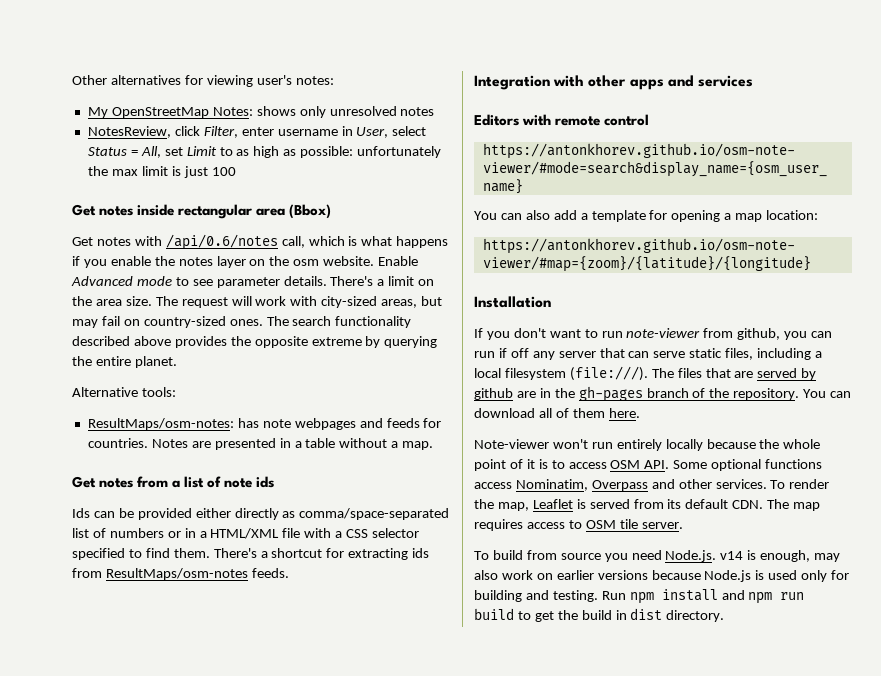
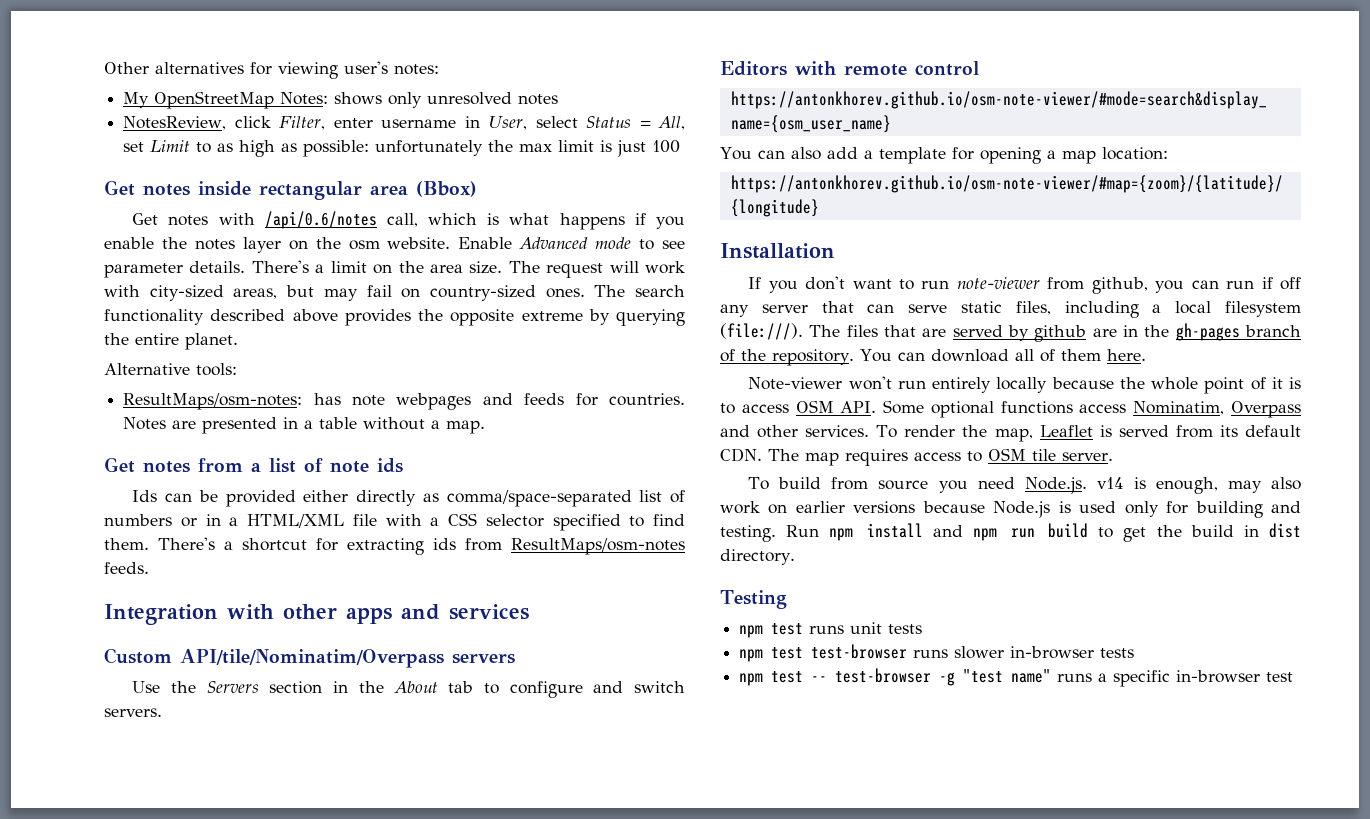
(753, 81) none -> [104,648,515,668] [132,681,686,698] [104,708,162,717] // Custom API/tile/Nominatim/Overpass servers // Use the Servers section in the About tab to configure and switch servers.
(725, 616) none -> [720,590,787,609] [739,622,923,638] [739,644,1135,662] [739,668,1294,687] // Testing // npm test runs unit tests // npm test test-browser runs slower in-browser tests // npm test -- test-browser -g "test name" runs a specific in-browser test

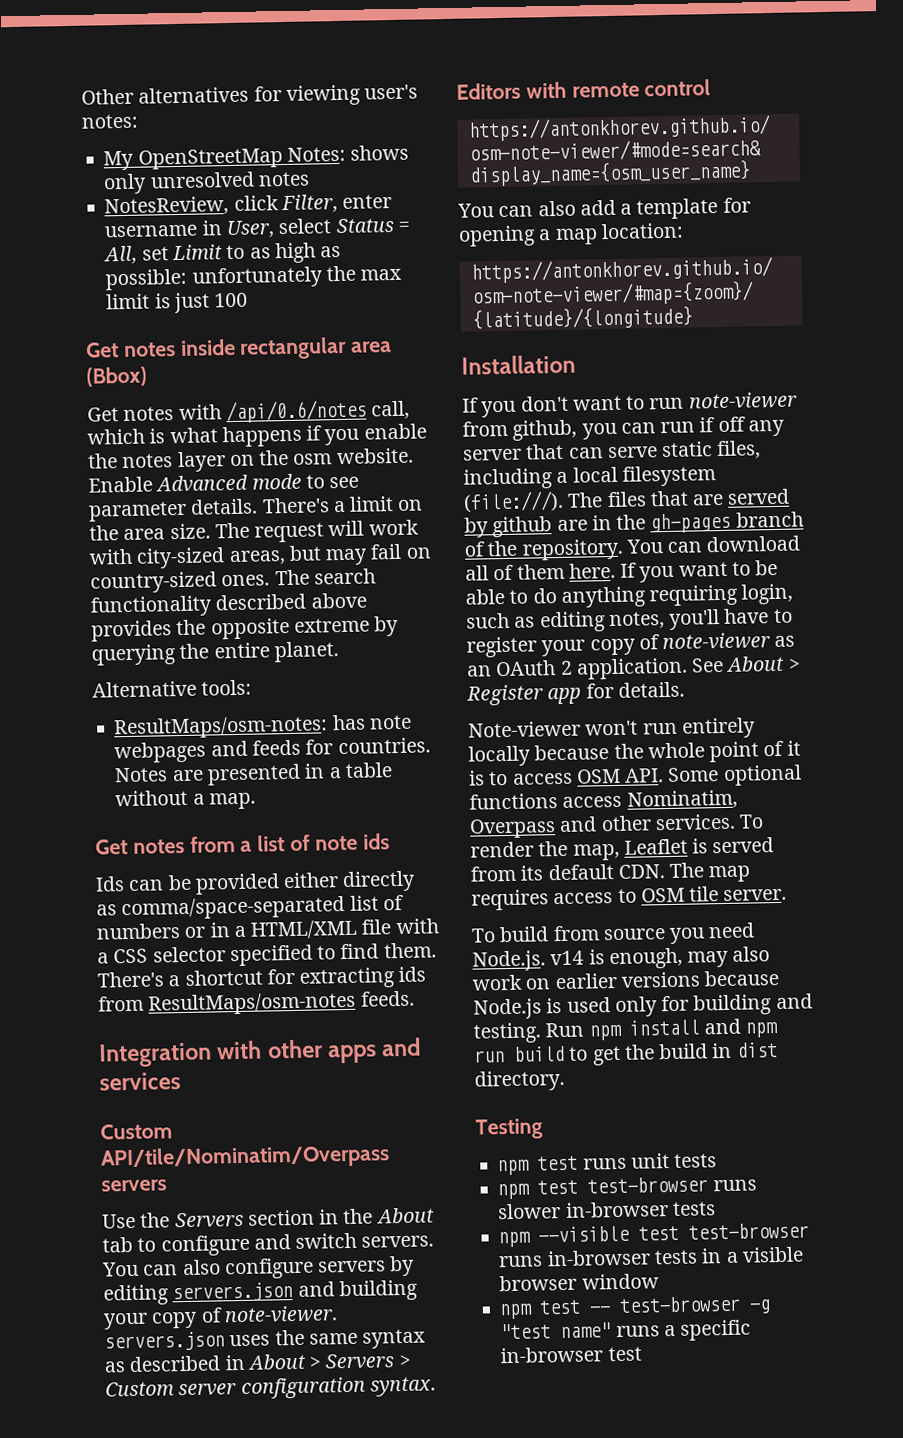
(162, 712) none -> [101,1255,416,1280] [103,1279,418,1306] [103,1305,338,1330] [104,1328,427,1352] [104,1353,411,1373] [105,1376,436,1400] You can also configure servers by editing servers.json and building your copy of note-viewer. servers.json uses the same syntax as described in About > Servers > Custom server configuration syntax.
(1146, 355) none -> [620,559,779,583] [465,583,794,608] [466,608,793,633] [466,632,796,658] [467,655,801,680] [466,681,685,706] If you want to be able to do anything requiring login, such as editing notes, you'll have to register your copy of note-viewer as an OAuth 2 application. See About > Register app for details.
(1135, 653) none -> [498,1222,810,1248] [498,1246,804,1268] [499,1273,659,1292] // npm --visible test test-browser runs in-browser tests in a visible browser window

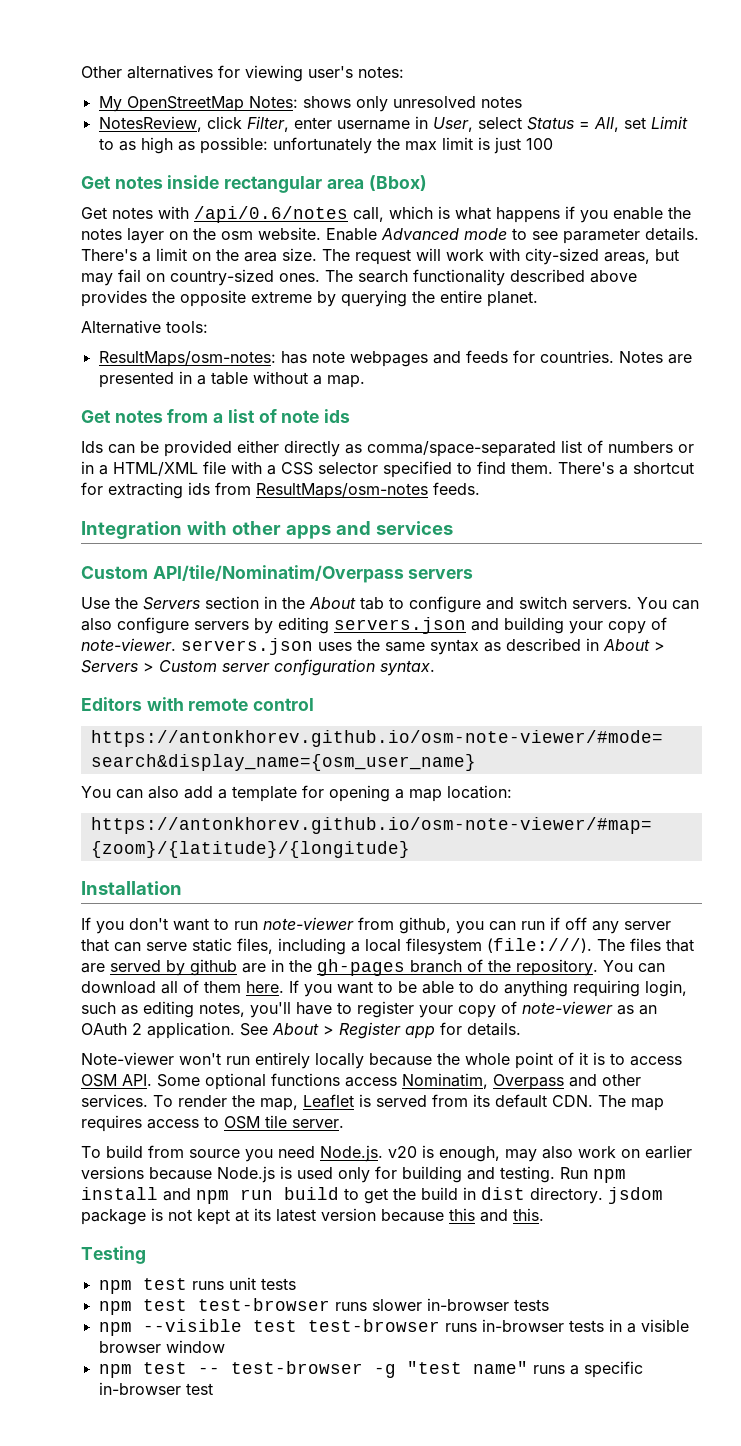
[550,950,585,966] v14 -> [388,1146,417,1158] v20
(565, 1080) none -> [608,1187,663,1204] [81,1208,544,1225] jsdom package is not kept at its latest version because this and this.

